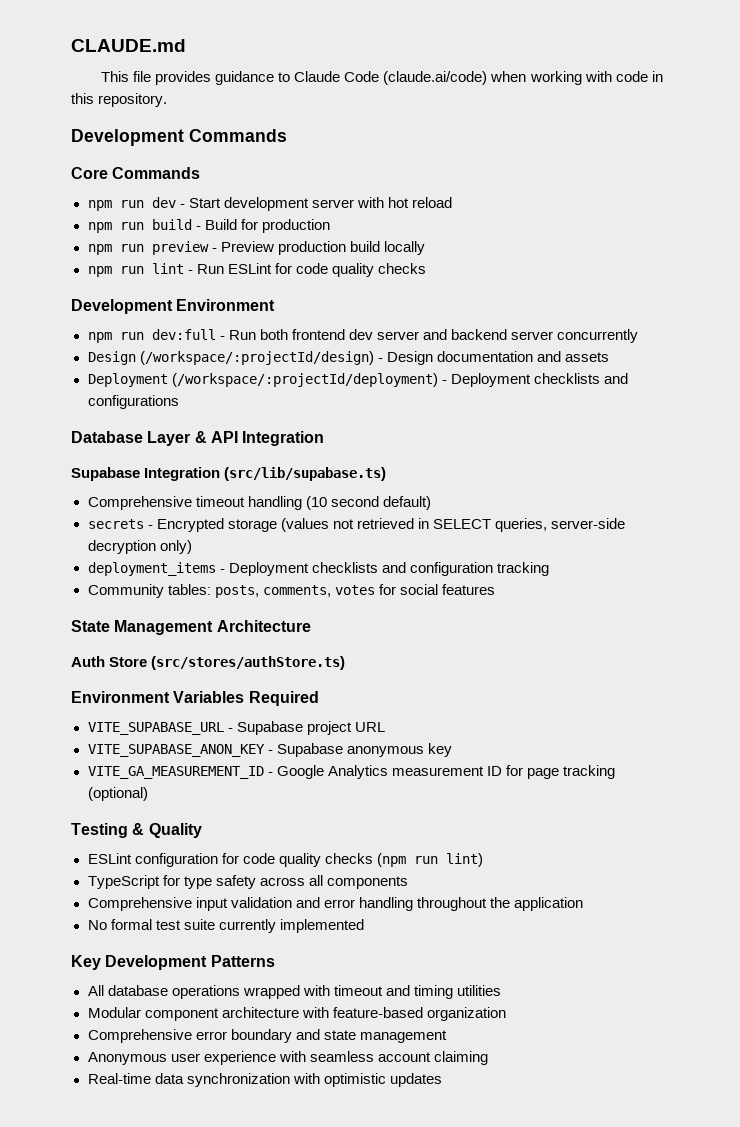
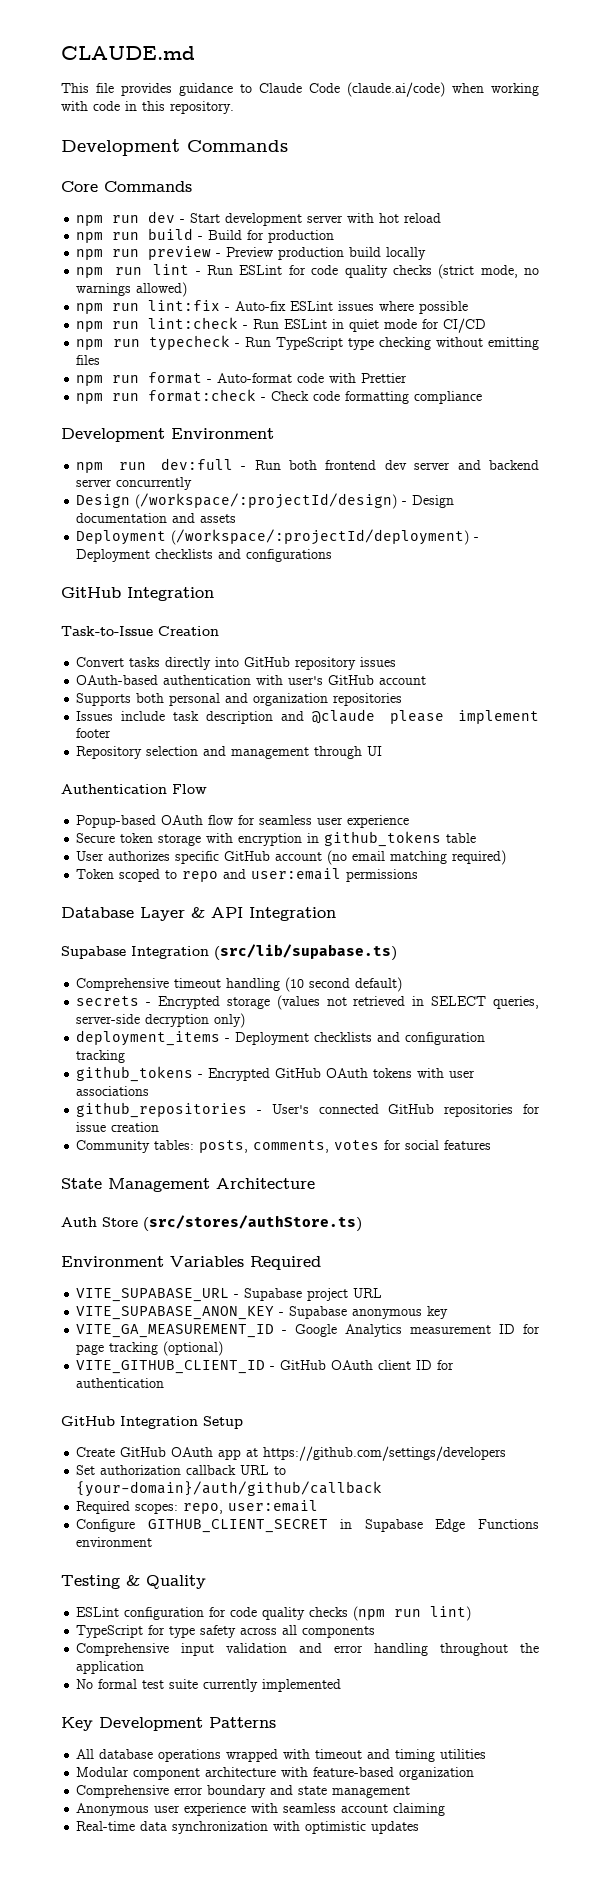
(426, 268) none -> [438,264,540,279] [76,282,188,297] [76,300,469,314] [76,317,487,333] [76,335,539,351] [76,355,101,365] [76,372,408,386] [76,389,483,404] (strict mode, no warnings allowed) // npm run lint:fix - Auto-fix ESLint issues where possible // npm run lint:check - Run ESLint in quiet mode for CI/CD // npm run typecheck - Run TypeScript type checking without emitting files // npm run format - Auto-format code with Prettier // npm run format:check - Check code formatting compliance
(179, 402) none -> [61,587,214,601] [61,626,219,636] [76,657,397,670] [76,675,427,685] [76,693,403,706] [76,709,539,724] [76,728,112,738] [76,746,383,759] [61,784,207,794] [76,815,410,828] [76,831,477,847] [76,850,507,865] [76,868,419,882] // GitHub Integration // Task-to-Issue Creation // Convert tasks directly into GitHub repository issues // OAuth-based authentication with user's GitHub account // Supports both personal and organization repositories // Issues include task description and @claude please implement footer // Repository selection and management through UI // Authentication Flow // Popup-based OAuth flow for seamless user experience // Secure token storage with encryption in github_tokens table // User authorizes specific GitHub account (no email matching required) // Token scoped to repo and user:email permissions
(549, 569) none -> [76,1066,476,1082] [76,1086,150,1096] [76,1102,540,1118] [76,1122,160,1132] // github_tokens - Encrypted GitHub OAuth tokens with user associations // github_repositories - User's connected GitHub repositories for issue creation
(148, 794) none -> [76,1360,455,1374] [76,1378,165,1388] [61,1416,243,1429] [76,1446,507,1461] [76,1465,287,1475] [76,1481,383,1497] [76,1500,319,1514] [76,1519,539,1533] [76,1537,153,1547] // VITE_GITHUB_CLIENT_ID - GitHub OAuth client ID for authentication // GitHub Integration Setup // Create GitHub OAuth app at https://github.com/settings/developers // Set authorization callback URL to {your-domain}/auth/github/callback // Required scopes: repo, user:email // Configure GITHUB_CLIENT_SECRET in Supabase Edge Functions environment

